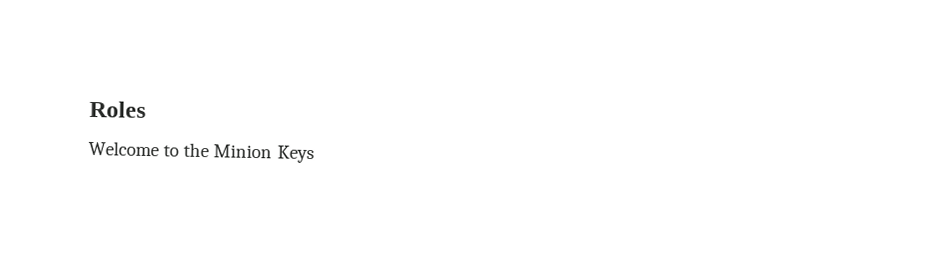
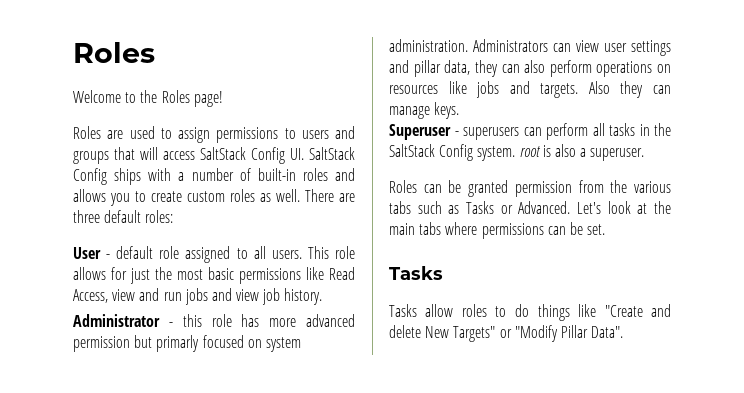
[213,144,314,164] Minion Keys -> [161,90,223,107] [73,126,355,143] [73,147,355,164] [73,168,355,185] [73,189,355,206] [73,210,174,223] [73,246,355,263] [73,267,355,284] [73,288,323,305] [73,314,355,327] [73,335,301,352] [389,39,671,56] [389,60,671,77] [389,81,671,98] [389,102,460,119] [389,123,671,140] [389,144,645,161] [389,180,671,197] [389,201,671,214] [389,222,606,239] [389,266,443,280] [389,304,671,321] [389,325,624,342] Roles page! // Roles are used to assign permissions to users and groups that will access SaltStack Config UI. SaltStack Config ships with a number of built-in roles and allows you to create custom roles as well. There are three default roles: // User - default role assigned to all users. This role allows for just the most basic permissions like Read Access, view and run jobs and view job history. // Administrator - this role has more advanced permission but primarly focused on system administration. Administrators can view user settings and pillar data, they can also perform operations on resources like jobs and targets. Also they can manage keys. // Superuser - superusers can perform all tasks in the SaltStack Config system. root is also a superuser. // Roles can be granted permission from the various tabs such as Tasks or Advanced. Let's look at the main tabs where permissions can be set. // Tasks // Tasks allow roles to do things like "Create and delete New Targets" or "Modify Pillar Data".

